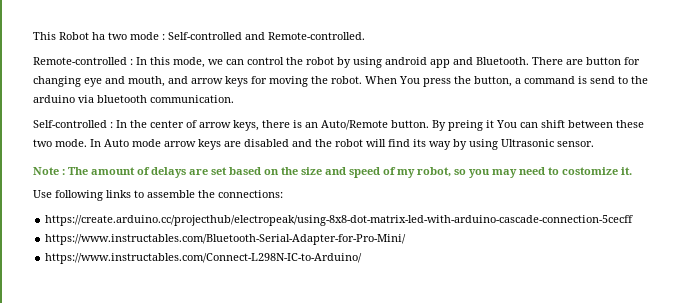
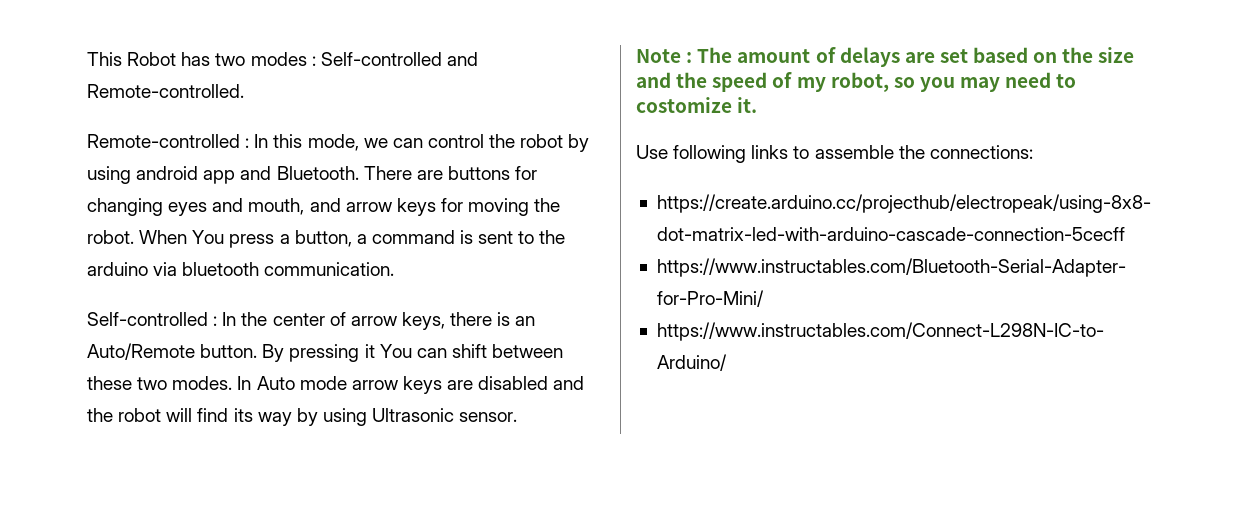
[92,32,159,40] ha two mode -> [181,52,307,66] has two modes
[586,57,621,65] button -> [447,166,510,180] buttons
[84,78,102,87] eye -> [168,202,208,216] eyes
[454,76,471,84] the -> [279,234,290,244] a
[590,76,615,84] send -> [478,231,514,244] sent
[448,120,483,131] preing -> [289,344,360,362] pressing
[55,139,87,147] mode. -> [172,376,233,390] modes.
(346, 171) none -> [676,72,708,88] the

